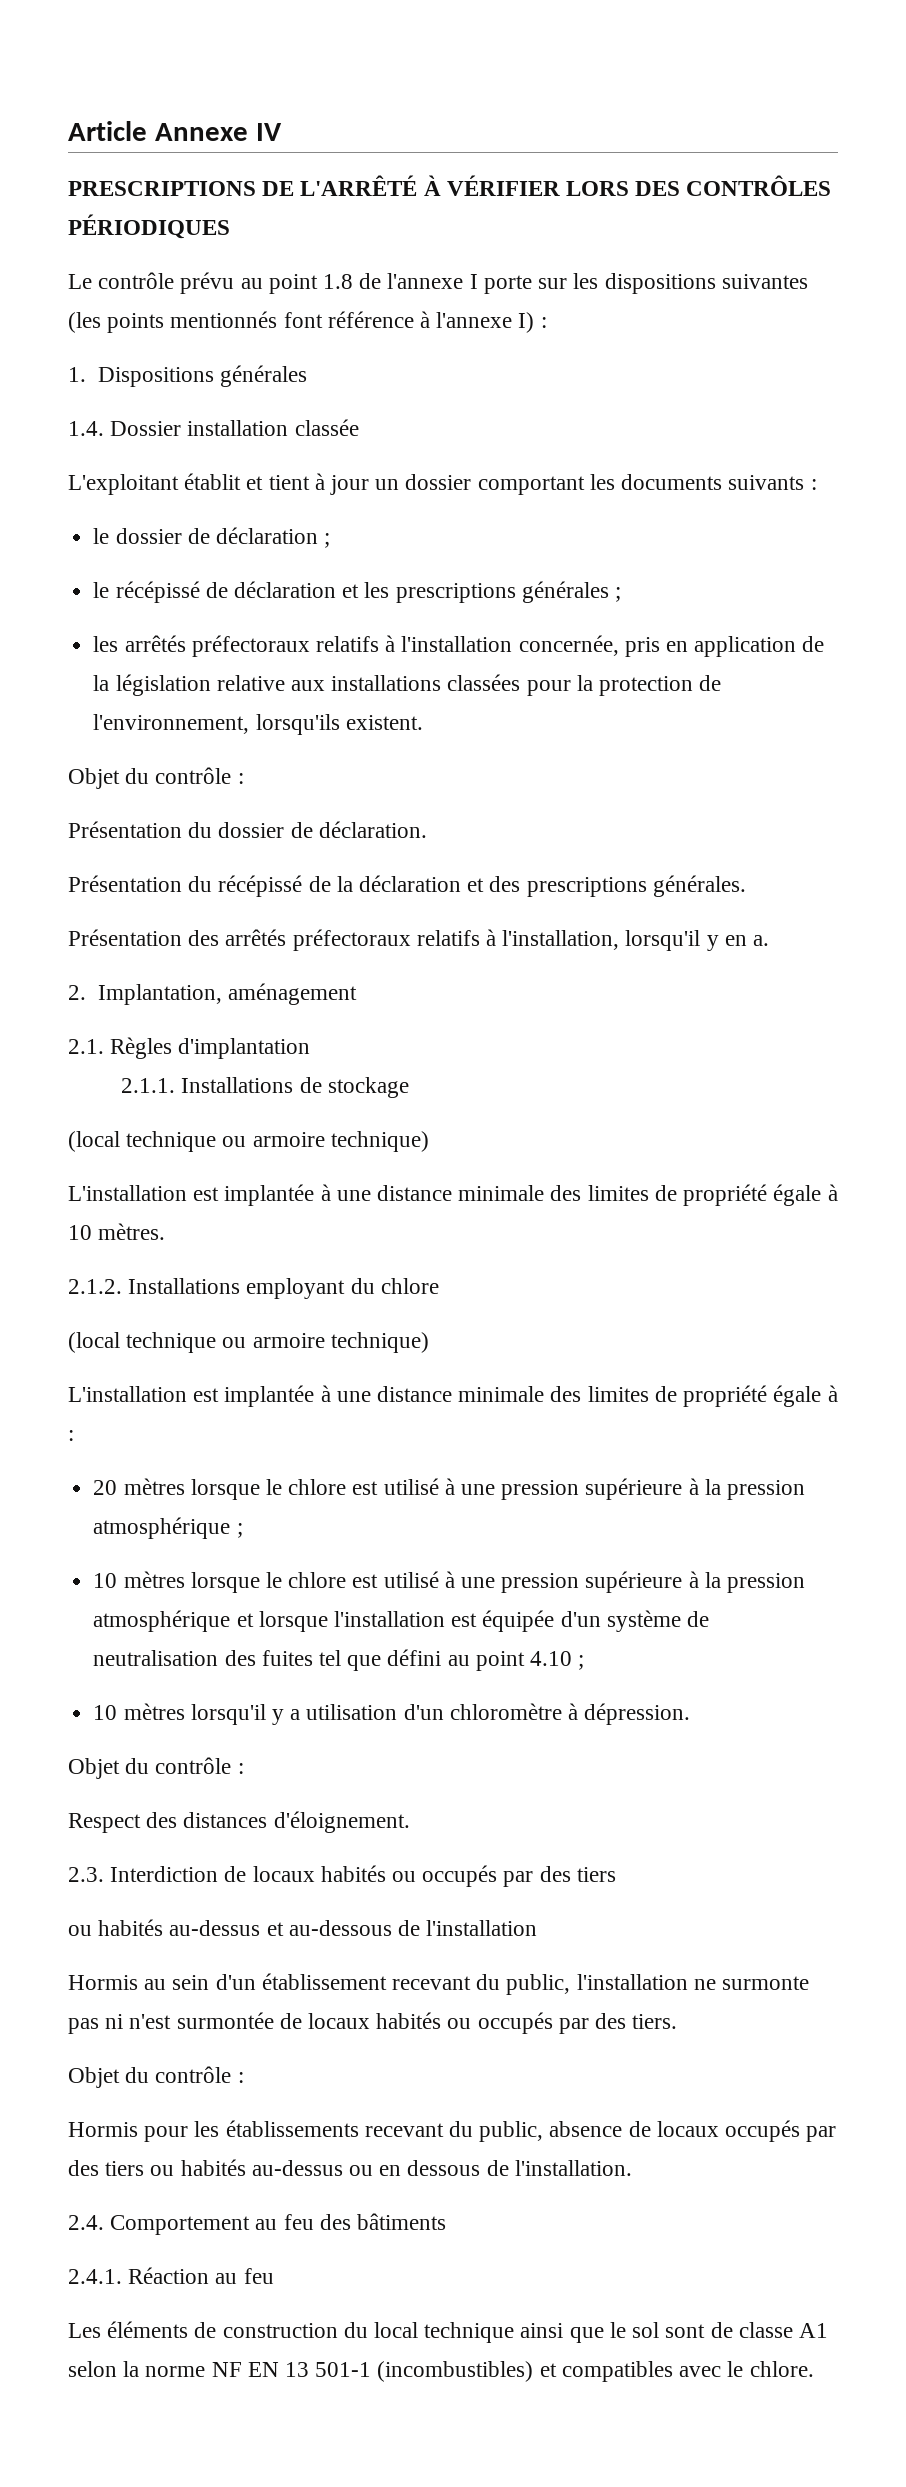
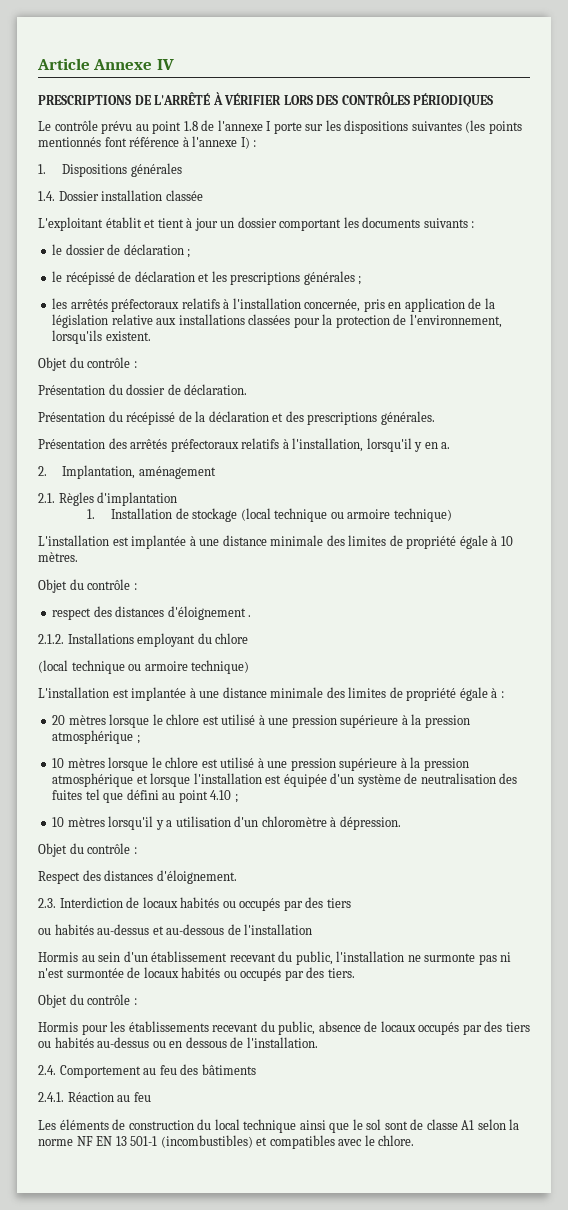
[121,1077,294,1093] 2.1.1. Installations -> [86,508,173,519] 1. Installation
(409, 1087) // -> (238, 515) none
(166, 1231) none -> [38,579,137,593] [52,606,252,620] // Objet du contrôle : // respect des distances d'éloignement .

